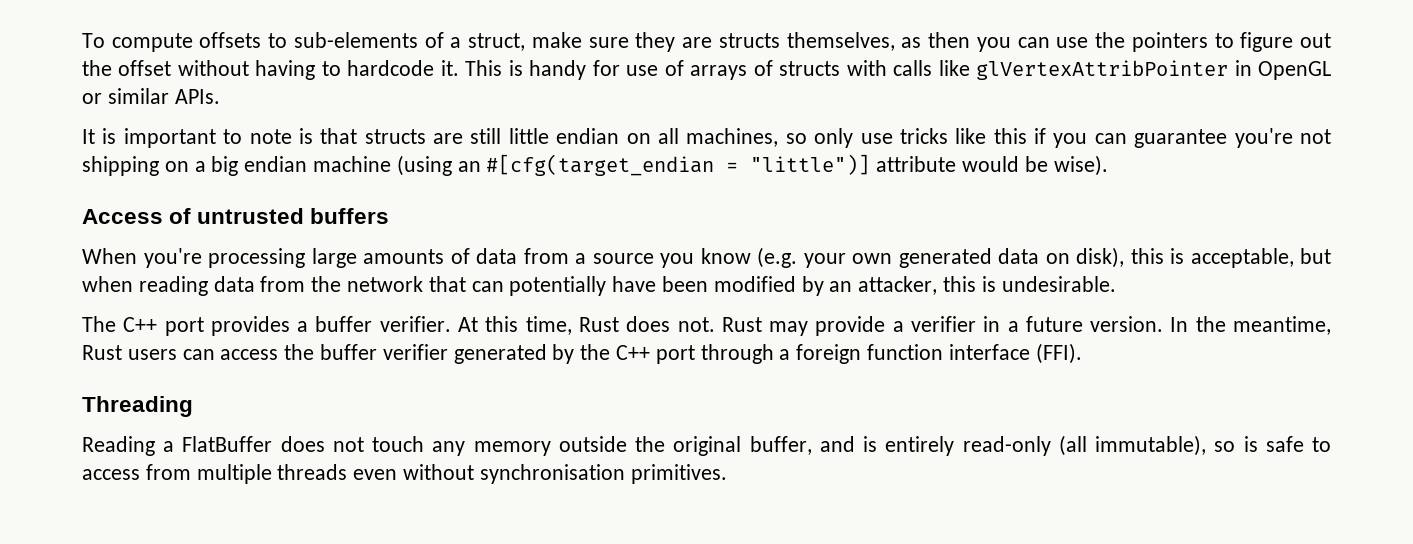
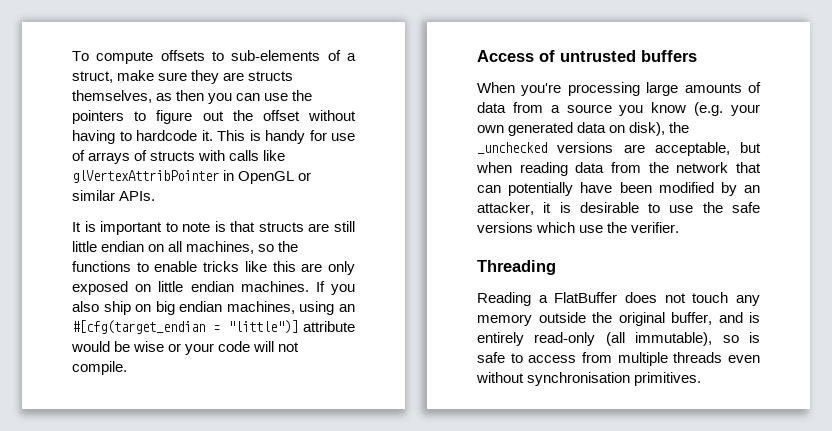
[814,128,1331,148] [82,155,452,176] only use tricks like this if you can guarantee you're not shipping on a big endian machine (using -> [278,241,299,252] [72,261,355,275] [72,281,355,295] [72,301,335,315] the functions to enable tricks like this are only exposed on little endian machines. If you also ship on big endian machines, using
[1053,155,1108,176] wise). -> [133,341,300,355] [72,361,127,375] wise or your code will not compile.
[1130,248,1184,264] this is -> [669,122,690,133] [477,142,645,154] the _unchecked versions are
[943,276,1116,292] [82,316,1331,336] [82,343,1082,364] this is undesirable. // The C++ port provides a buffer verifier. At this time, Rust does not. Rust may provide a verifier in a future version. In the meantime, Rust users can access the buffer verifier generated by the C++ port through a foreign function interface (FFI). -> [543,202,760,213] [477,222,680,233] it is desirable to use the safe versions which use the verifier.

